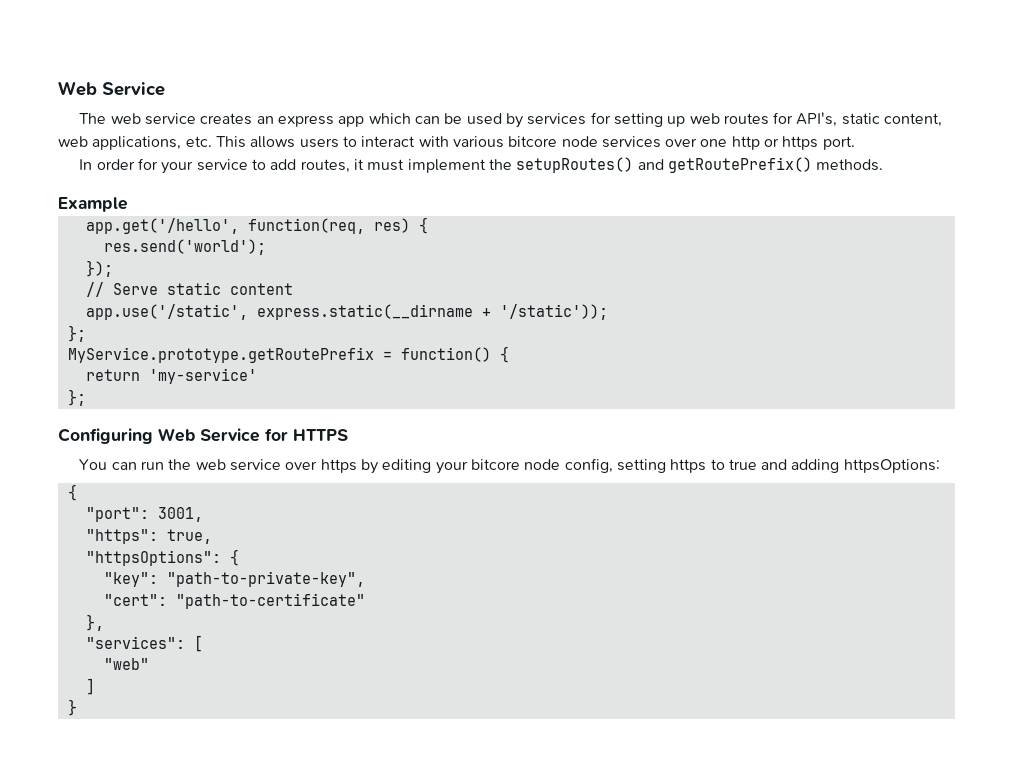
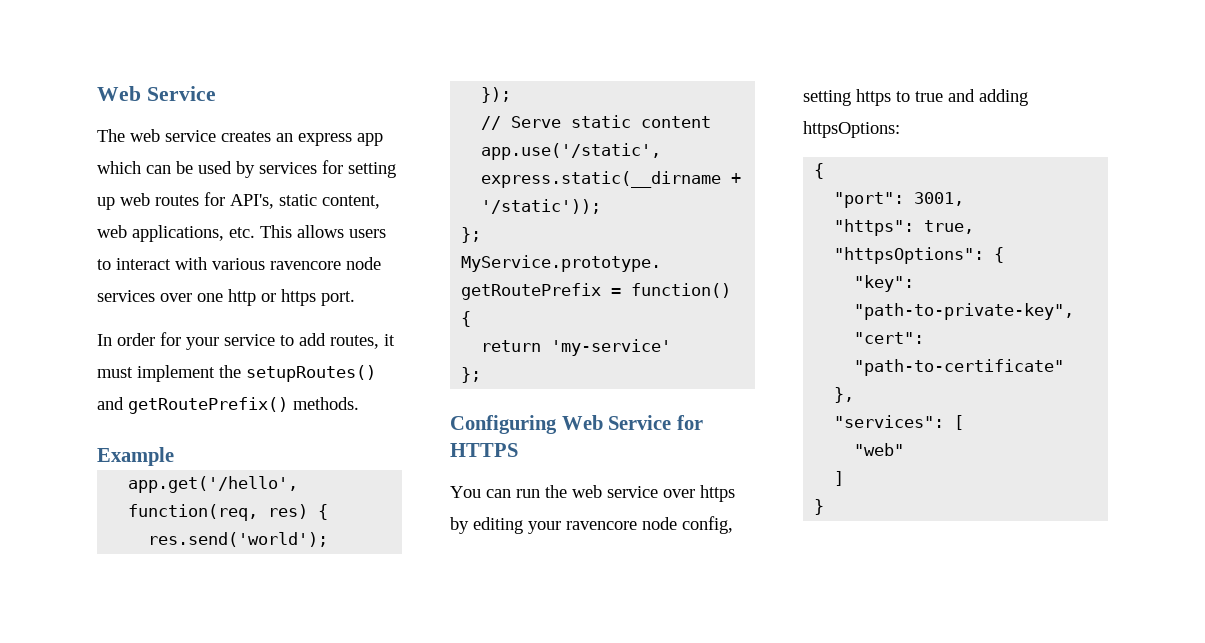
[508,136,558,147] bitcore -> [270,261,341,270] ravencore
[470,459,520,470] bitcore -> [566,521,637,530] ravencore

